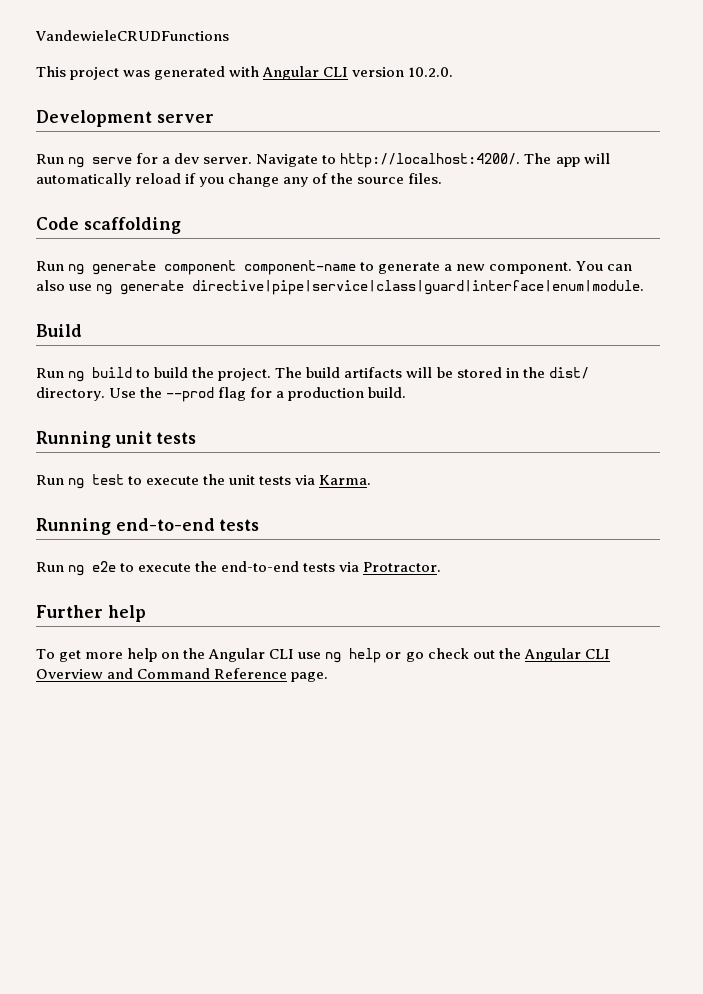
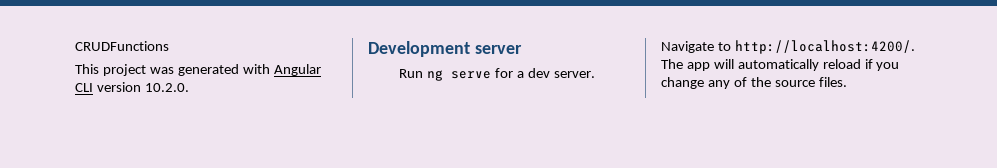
[35,30,229,41] VandewieleCRUDFunctions -> [75,41,169,51] CRUDFunctions
[36,217,181,234] [36,260,633,275] [36,280,645,295] [36,324,82,337] [36,367,589,382] [36,387,407,402] [36,431,197,448] [36,474,372,489] [36,518,260,535] [36,561,442,576] [36,605,146,622] [36,648,610,663] [36,668,329,682] // Code scaffolding // Run ng generate component component-name to generate a new component. You can also use ng generate directive|pipe|service|class|guard|interface|enum|module. // Build // Run ng build to build the project. The build artifacts will be stored in the dist/ directory. Use the --prod flag for a production build. // Running unit tests // Run ng test to execute the unit tests via Karma. // Running end-to-end tests // Run ng e2e to execute the end-to-end tests via Protractor. // Further help // To get more help on the Angular CLI use ng help or go check out the Angular CLI Overview and Command Reference page. -> (847, 82) none

